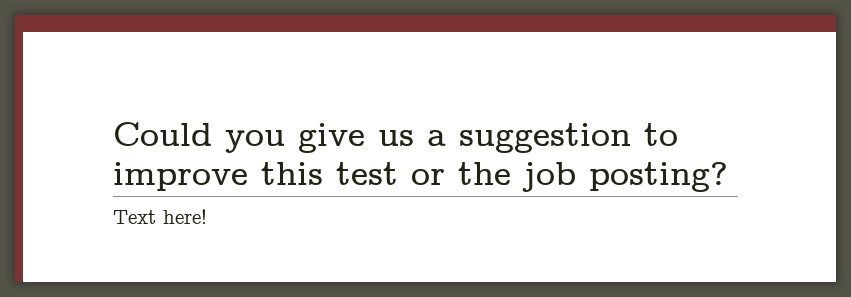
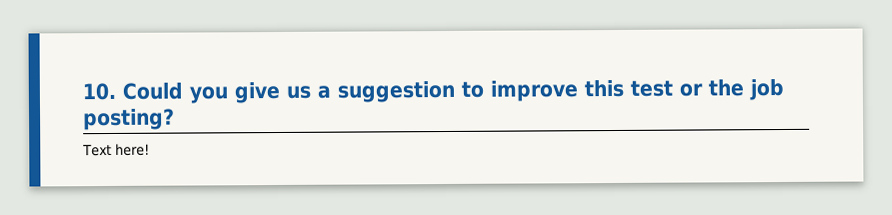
(113, 134) none -> [82,82,116,101] 10.

